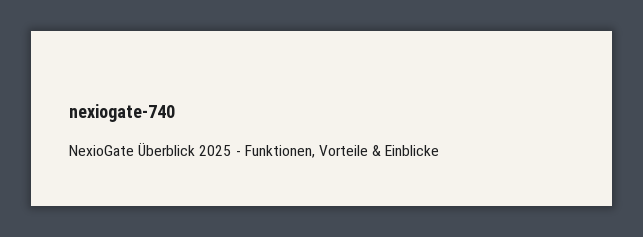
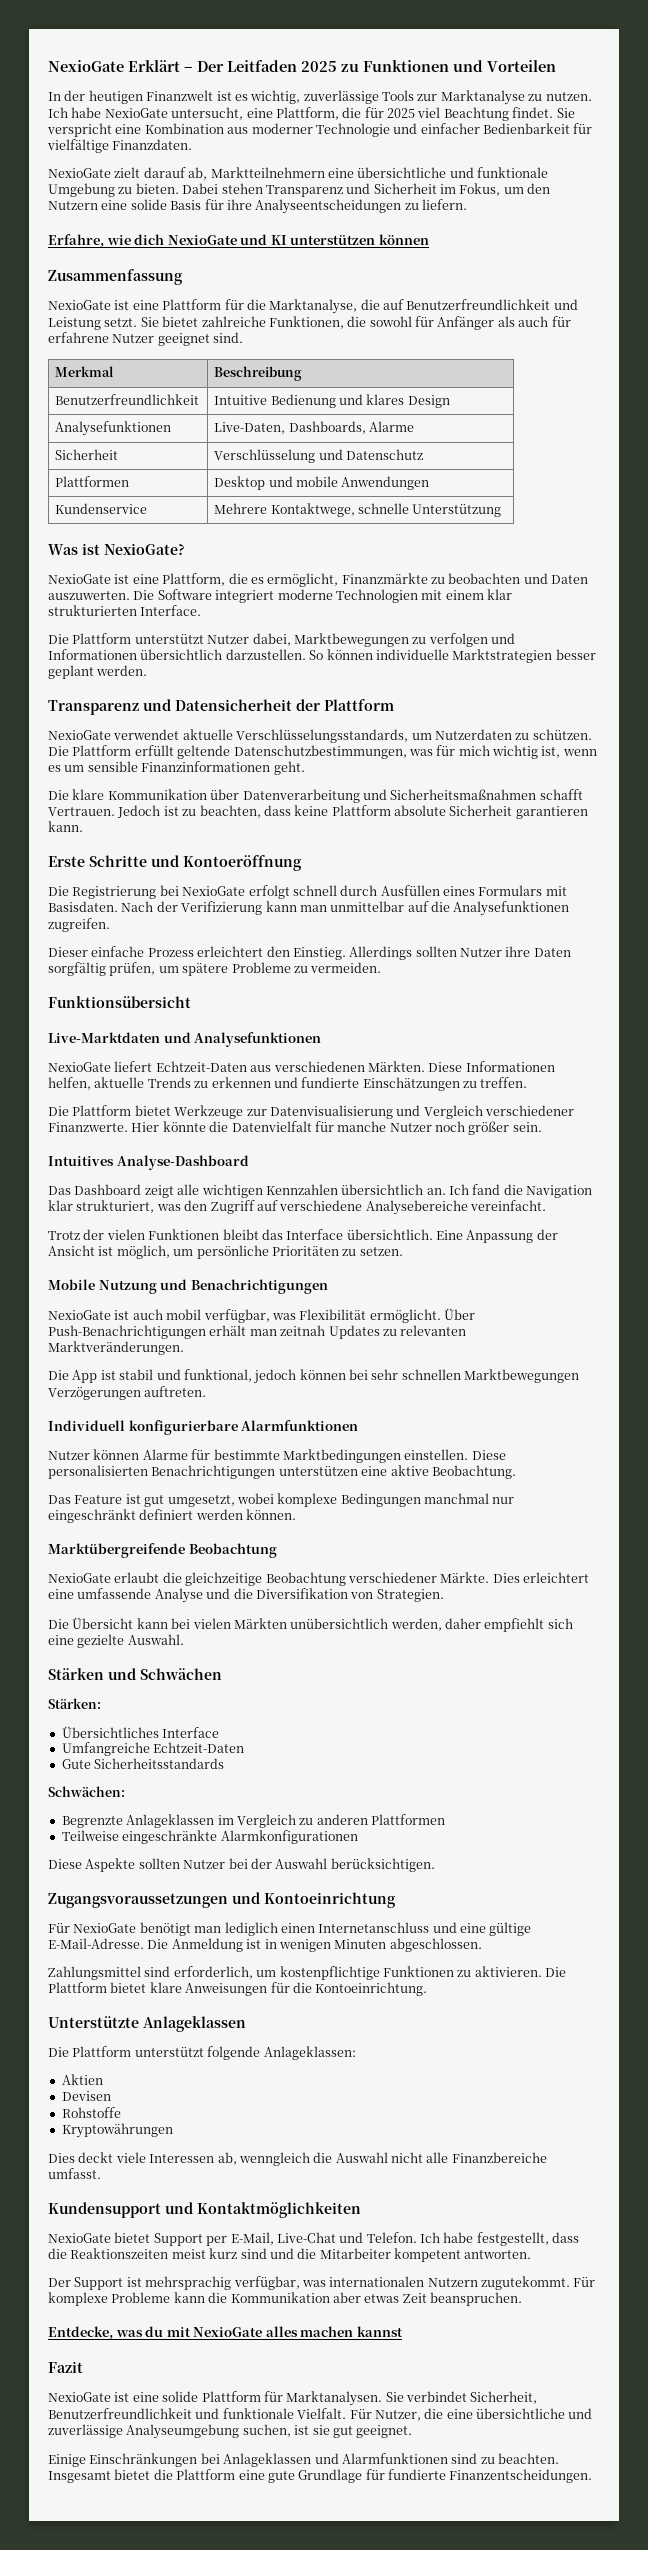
[69,104,175,122] [69,142,440,158] nexiogate-740 // NexioGate Überblick 2025 - Funktionen, Vorteile & Einblicke -> [48,60,556,72] [48,90,592,105] [48,107,575,121] [47,123,593,137] [47,139,193,153] [48,167,548,180] [48,183,551,197] [48,199,467,214] [48,234,429,248] [48,269,183,285] [48,299,578,314] [48,316,571,330] [48,332,244,346] [55,366,115,377] [214,366,303,381] [55,394,200,405] [214,394,450,408] [55,421,172,436] [214,421,415,434] [55,449,119,460] [214,449,424,463] [55,476,130,487] [214,476,430,490] [55,503,148,514] [214,503,502,517] [48,543,185,555] [48,573,589,587] [48,589,512,603] [48,605,202,616] [48,633,515,647] [48,649,596,663] [48,665,148,679] [48,699,394,715] [48,729,592,743] [48,745,597,759] [48,761,305,775] [48,789,583,803] [48,805,588,819] [48,821,83,832] [48,855,302,871] [48,885,567,899] [48,901,570,916] [48,918,110,932] [48,946,571,960] [48,962,382,976] [48,996,191,1008] [48,1032,322,1047] [48,1061,555,1072] [48,1077,528,1091] [48,1105,574,1119] [48,1121,542,1135] [48,1155,249,1170] [48,1184,593,1198] [48,1200,546,1215] [48,1229,558,1243] [48,1245,403,1259] [48,1279,328,1294] [48,1308,475,1323] [48,1325,467,1339] [48,1341,184,1355] [48,1369,580,1384] [48,1386,207,1400] [48,1420,359,1435] [48,1449,506,1463] [48,1465,516,1479] [48,1493,515,1507] [48,1509,297,1523] [48,1543,277,1558] [48,1572,589,1586] [48,1588,444,1603] [48,1617,573,1632] [48,1634,184,1648] [48,1668,222,1680] [48,1698,101,1709] [61,1726,220,1738] [61,1742,245,1756] [61,1758,225,1769] [48,1786,125,1797] [61,1814,445,1828] [61,1830,358,1844] [48,1858,435,1872] [48,1892,396,1908] [48,1922,532,1936] [48,1938,482,1952] [48,1966,566,1980] [48,1982,428,1996] [48,2016,246,2032] [48,2046,356,2060] [61,2074,103,2085] [61,2091,111,2101] [61,2107,121,2118] [61,2123,173,2138] [48,2152,547,2166] [48,2168,101,2179] [48,2202,361,2218] [48,2232,580,2246] [48,2248,532,2262] [48,2276,596,2290] [48,2292,522,2306] [48,2326,403,2340] [48,2361,83,2373] [48,2391,538,2406] [48,2408,593,2421] [48,2424,413,2439] [48,2453,559,2467] [48,2469,593,2483] NexioGate Erklärt – Der Leitfaden 2025 zu Funktionen und Vorteilen // In der heutigen Finanzwelt ist es wichtig, zuverlässige Tools zur Marktanalyse zu nutzen. Ich habe NexioGate untersucht, eine Plattform, die für 2025 viel Beachtung findet. Sie verspricht eine Kombination aus moderner Technologie und einfacher Bedienbarkeit für vielfältige Finanzdaten. // NexioGate zielt darauf ab, Marktteilnehmern eine übersichtliche und funktionale Umgebung zu bieten. Dabei stehen Transparenz und Sicherheit im Fokus, um den Nutzern eine solide Basis für ihre Analyseentscheidungen zu liefern. // Erfahre, wie dich NexioGate und KI unterstützen können // Zusammenfassung // NexioGate ist eine Plattform für die Marktanalyse, die auf Benutzerfreundlichkeit und Leistung setzt. Sie bietet zahlreiche Funktionen, die sowohl für Anfänger als auch für erfahrene Nutzer geeignet sind. // Merkmal | Beschreibung // Benutzerfreundlichkeit | Intuitive Bedienung und klares Design // Analysefunktionen | Live-Daten, Dashboards, Alarme // Sicherheit | Verschlüsselung und Datenschutz // Plattformen | Desktop und mobile Anwendungen // Kundenservice | Mehrere Kontaktwege, schnelle Unterstützung // Was ist NexioGate? // NexioGate ist eine Plattform, die es ermöglicht, Finanzmärkte zu beobachten und Daten auszuwerten. Die Software integriert moderne Technologien mit einem klar strukturierten Interface. // Die Plattform unterstützt Nutzer dabei, Marktbewegungen zu verfolgen und Informationen übersichtlich darzustellen. So können individuelle Marktstrategien besser geplant werden. // Transparenz und Datensicherheit der Plattform // NexioGate verwendet aktuelle Verschlüsselungsstandards, um Nutzerdaten zu schützen. Die Plattform erfüllt geltende Datenschutzbestimmungen, was für mich wichtig ist, wenn es um sensible Finanzinformationen geht. // Die klare Kommunikation über Datenverarbeitung und Sicherheitsmaßnahmen schafft Vertrauen. Jedoch ist zu beachten, dass keine Plattform absolute Sicherheit garantieren kann. // Erste Schritte und Kontoeröffnung // Die Registrierung bei NexioGate erfolgt schnell durch Ausfüllen eines Formulars mit Basisdaten. Nach der Verifizierung kann man unmittelbar auf die Analysefunktionen zugreifen. // Dieser einfache Prozess erleichtert den Einstieg. Allerdings sollten Nutzer ihre Daten sorgfältig prüfen, um spätere Probleme zu vermeiden. // Funktionsübersicht // Live-Marktdaten und Analysefunktionen // NexioGate liefert Echtzeit-Daten aus verschiedenen Märkten. Diese Informationen helfen, aktuelle Trends zu erkennen und fundierte Einschätzungen zu treffen. // Die Plattform bietet Werkzeuge zur Datenvisualisierung und Vergleich verschiedener Finanzwerte. Hier könnte die Datenvielfalt für manche Nutzer noch größer sein. // Intuitives Analyse-Dashboard // Das Dashboard zeigt alle wichtigen Kennzahlen übersichtlich an. Ich fand die Navigation klar strukturiert, was den Zugriff auf verschiedene Analysebereiche vereinfacht. // Trotz der vielen Funktionen bleibt das Interface übersichtlich. Eine Anpassung der Ansicht ist möglich, um persönliche Prioritäten zu setzen. // Mobile Nutzung und Benachrichtigungen // NexioGate ist auch mobil verfügbar, was Flexibilität ermöglicht. Über Push-Benachrichtigungen erhält man zeitnah Updates zu relevanten Marktveränderungen. // Die App ist stabil und funktional, jedoch können bei sehr schnellen Marktbewegungen Verzögerungen auftreten. // Individuell konfigurierbare Alarmfunktionen // Nutzer können Alarme für bestimmte Marktbedingungen einstellen. Diese personalisierten Benachrichtigungen unterstützen eine aktive Beobachtung. // Das Feature ist gut umgesetzt, wobei komplexe Bedingungen manchmal nur eingeschränkt definiert werden können. // Marktübergreifende Beobachtung // NexioGate erlaubt die gleichzeitige Beobachtung verschiedener Märkte. Dies erleichtert eine umfassende Analyse und die Diversifikation von Strategien. // Die Übersicht kann bei vielen Märkten unübersichtlich werden, daher empfiehlt sich eine gezielte Auswahl. // Stärken und Schwächen // Stärken: // Übersichtliches Interface // Umfangreiche Echtzeit-Daten // Gute Sicherheitsstandards // Schwächen: // Begrenzte Anlageklassen im Vergleich zu anderen Plattformen // Teilweise eingeschränkte Alarmkonfigurationen // Diese Aspekte sollten Nutzer bei der Auswahl berücksichtigen. // Zugangsvoraussetzungen und Kontoeinrichtung // Für NexioGate benötigt man lediglich einen Internetanschluss und eine gültige E-Mail-Adresse. Die Anmeldung ist in wenigen Minuten abgeschlossen. // Zahlungsmittel sind erforderlich, um kostenpflichtige Funktionen zu aktivieren. Die Plattform bietet klare Anweisungen für die Kontoeinrichtung. // Unterstützte Anlageklassen // Die Plattform unterstützt folgende Anlageklassen: // Aktien // Devisen // Rohstoffe // Kryptowährungen // Dies deckt viele Interessen ab, wenngleich die Auswahl nicht alle Finanzbereiche umfasst. // Kundensupport und Kontaktmöglichkeiten // NexioGate bietet Support per E-Mail, Live-Chat und Telefon. Ich habe festgestellt, dass die Reaktionszeiten meist kurz sind und die Mitarbeiter kompetent antworten. // Der Support ist mehrsprachig verfügbar, was internationalen Nutzern zugutekommt. Für komplexe Probleme kann die Kommunikation aber etwas Zeit beanspruchen. // Entdecke, was du mit NexioGate alles machen kannst // Fazit // NexioGate ist eine solide Plattform für Marktanalysen. Sie verbindet Sicherheit, Benutzerfreundlichkeit und funktionale Vielfalt. Für Nutzer, die eine übersichtliche und zuverlässige Analyseumgebung suchen, ist sie gut geeignet. // Einige Einschränkungen bei Anlageklassen und Alarmfunktionen sind zu beachten. Insgesamt bietet die Plattform eine gute Grundlage für fundierte Finanzentscheidungen.

